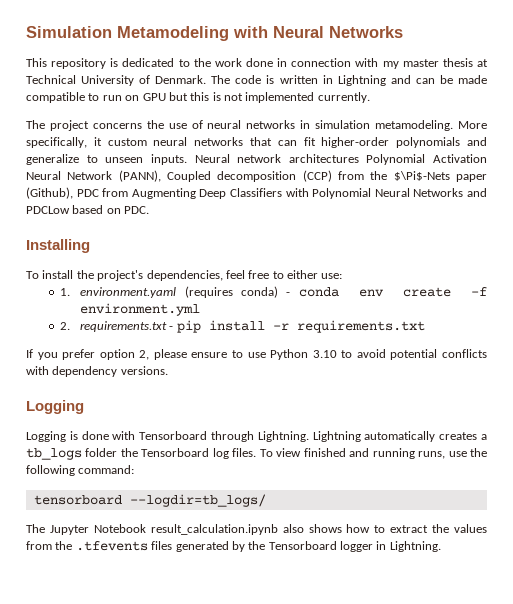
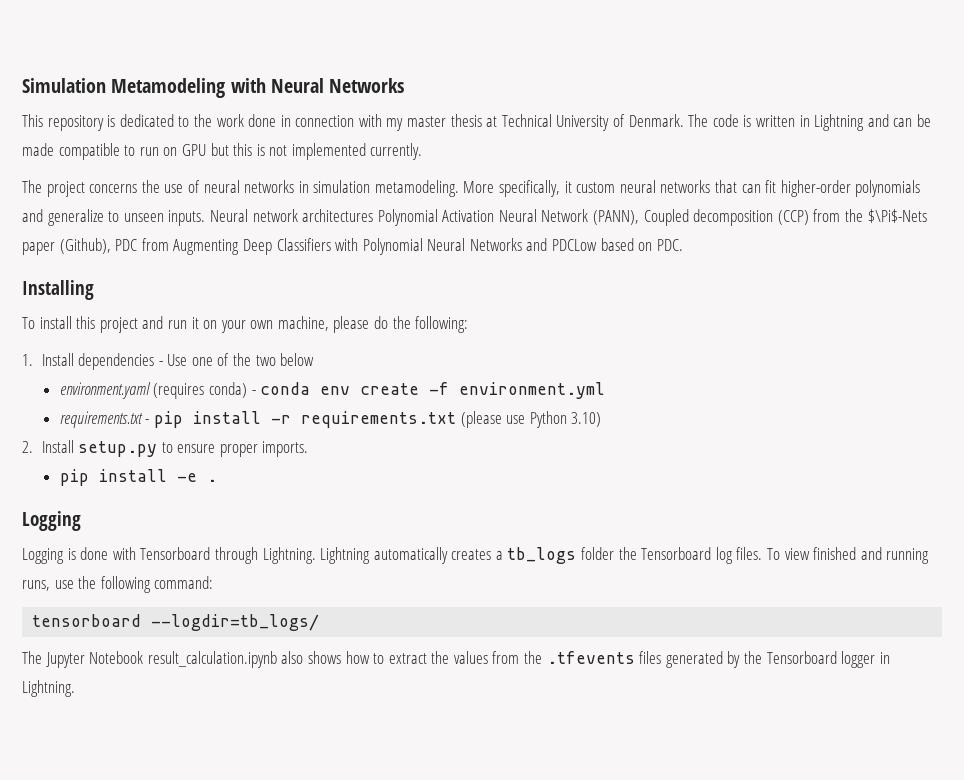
[76,270,343,281] [59,288,70,296] the project's dependencies, feel free to either use: // 1. -> [76,316,469,333] [22,353,315,370] this project and run it on your own machine, please do the following: // 1. Install dependencies - Use one of the two below //
[59,322,70,330] 2. -> (606, 390) none
[26,349,487,360] [26,366,168,377] // If you prefer option 2, please ensure to use Python 3.10 to avoid potential conflicts with dependency versions. -> [460,411,602,428] [22,440,309,457] [59,469,217,486] (please use Python 3.10) // 2. Install setup.py to ensure proper imports. // pip install -e .

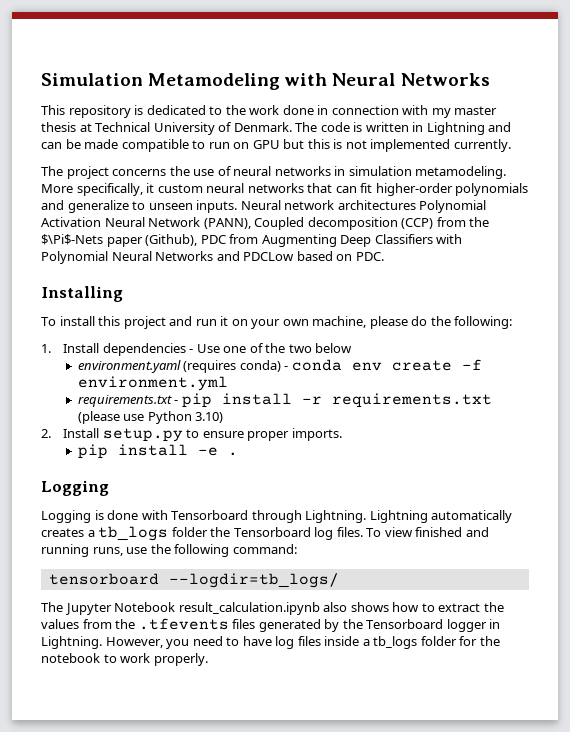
(75, 688) none -> [105,636,500,649] [41,653,208,666] However, you need to have log files inside a tb_logs folder for the notebook to work properly.

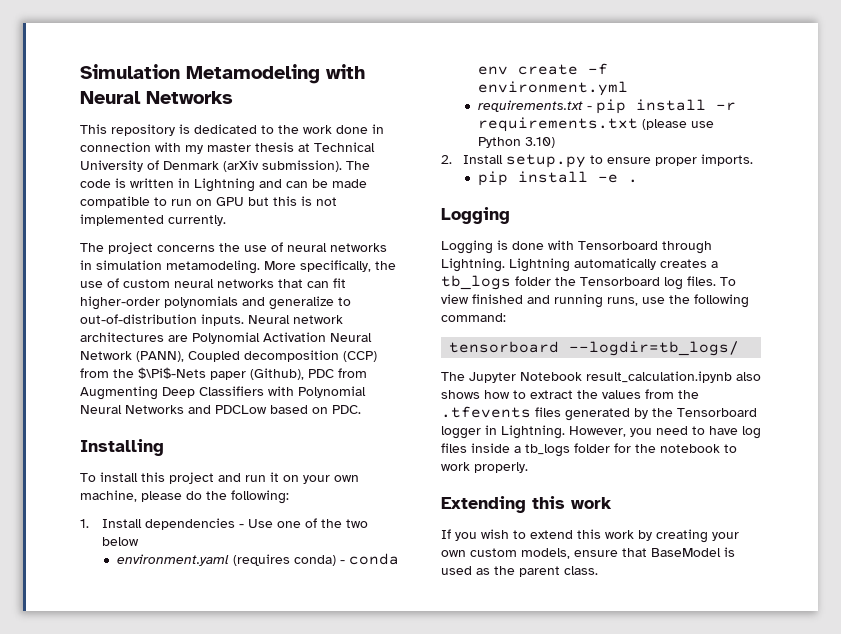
[233,122,292,132] Denmark. -> [163,160,342,172] Denmark (arXiv submission).
[146,183,155,193] it -> [375,261,396,270] [80,278,119,288] the use of
[148,203,193,210] unseen -> [80,314,197,324] out-of-distribution
(416, 205) none -> [168,335,188,342] are
(208, 659) none -> [441,496,612,513] [441,529,739,543] [441,547,735,559] [441,566,598,577] // Extending this work // If you wish to extend this work by creating your own custom models, ensure that BaseModel is used as the parent class.

